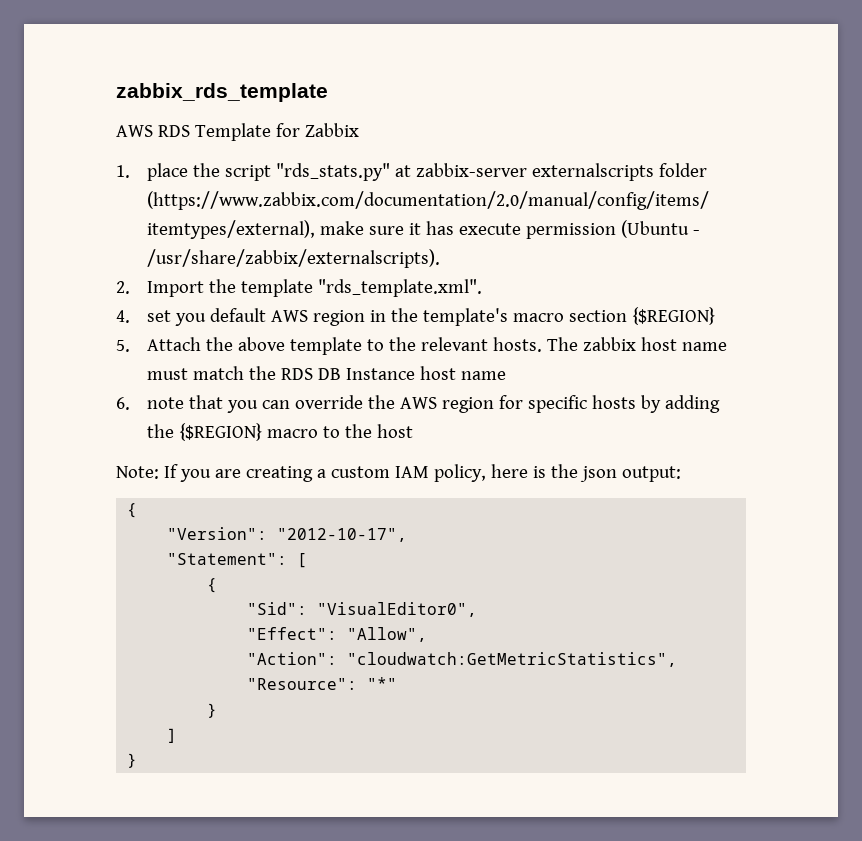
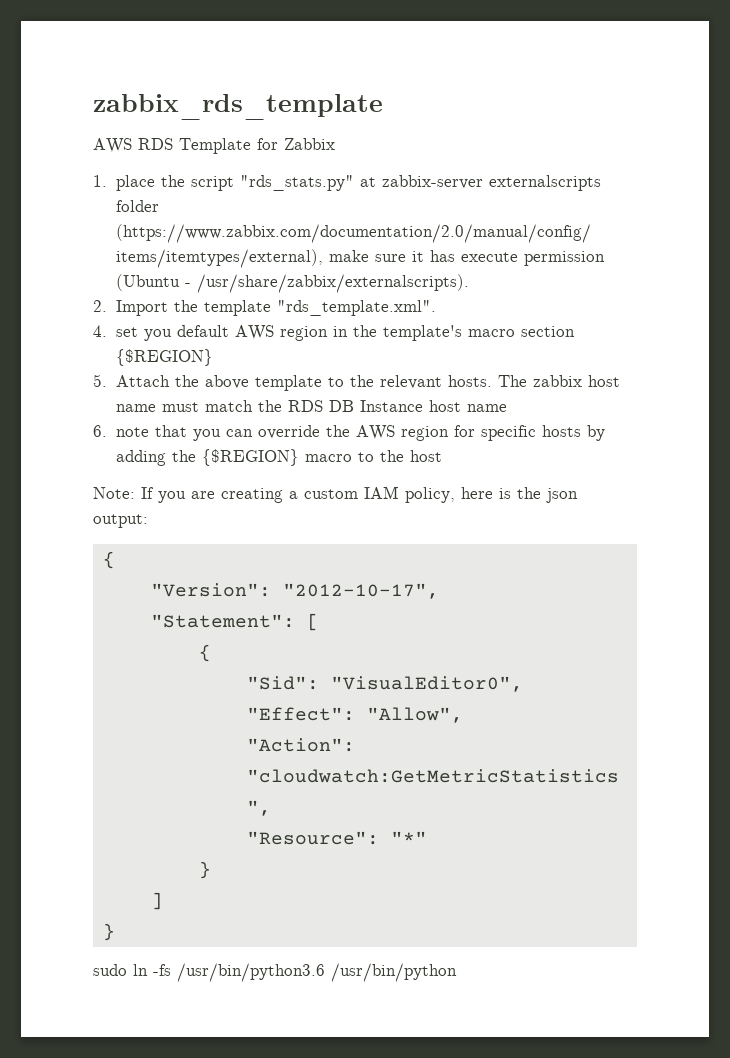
(138, 760) none -> [93,963,457,982] // sudo ln -fs /usr/bin/python3.6 /usr/bin/python

